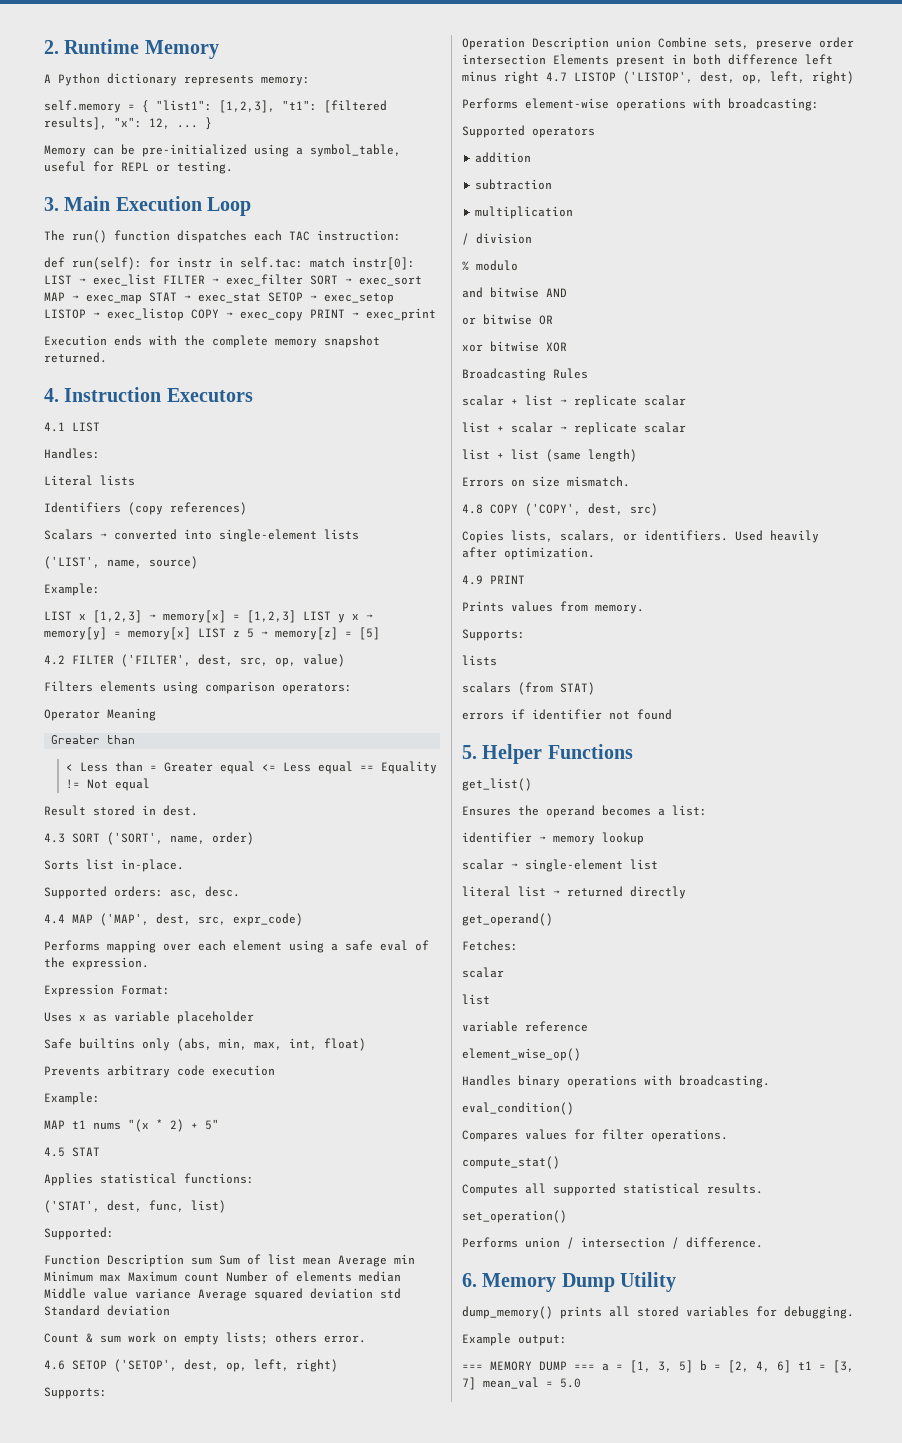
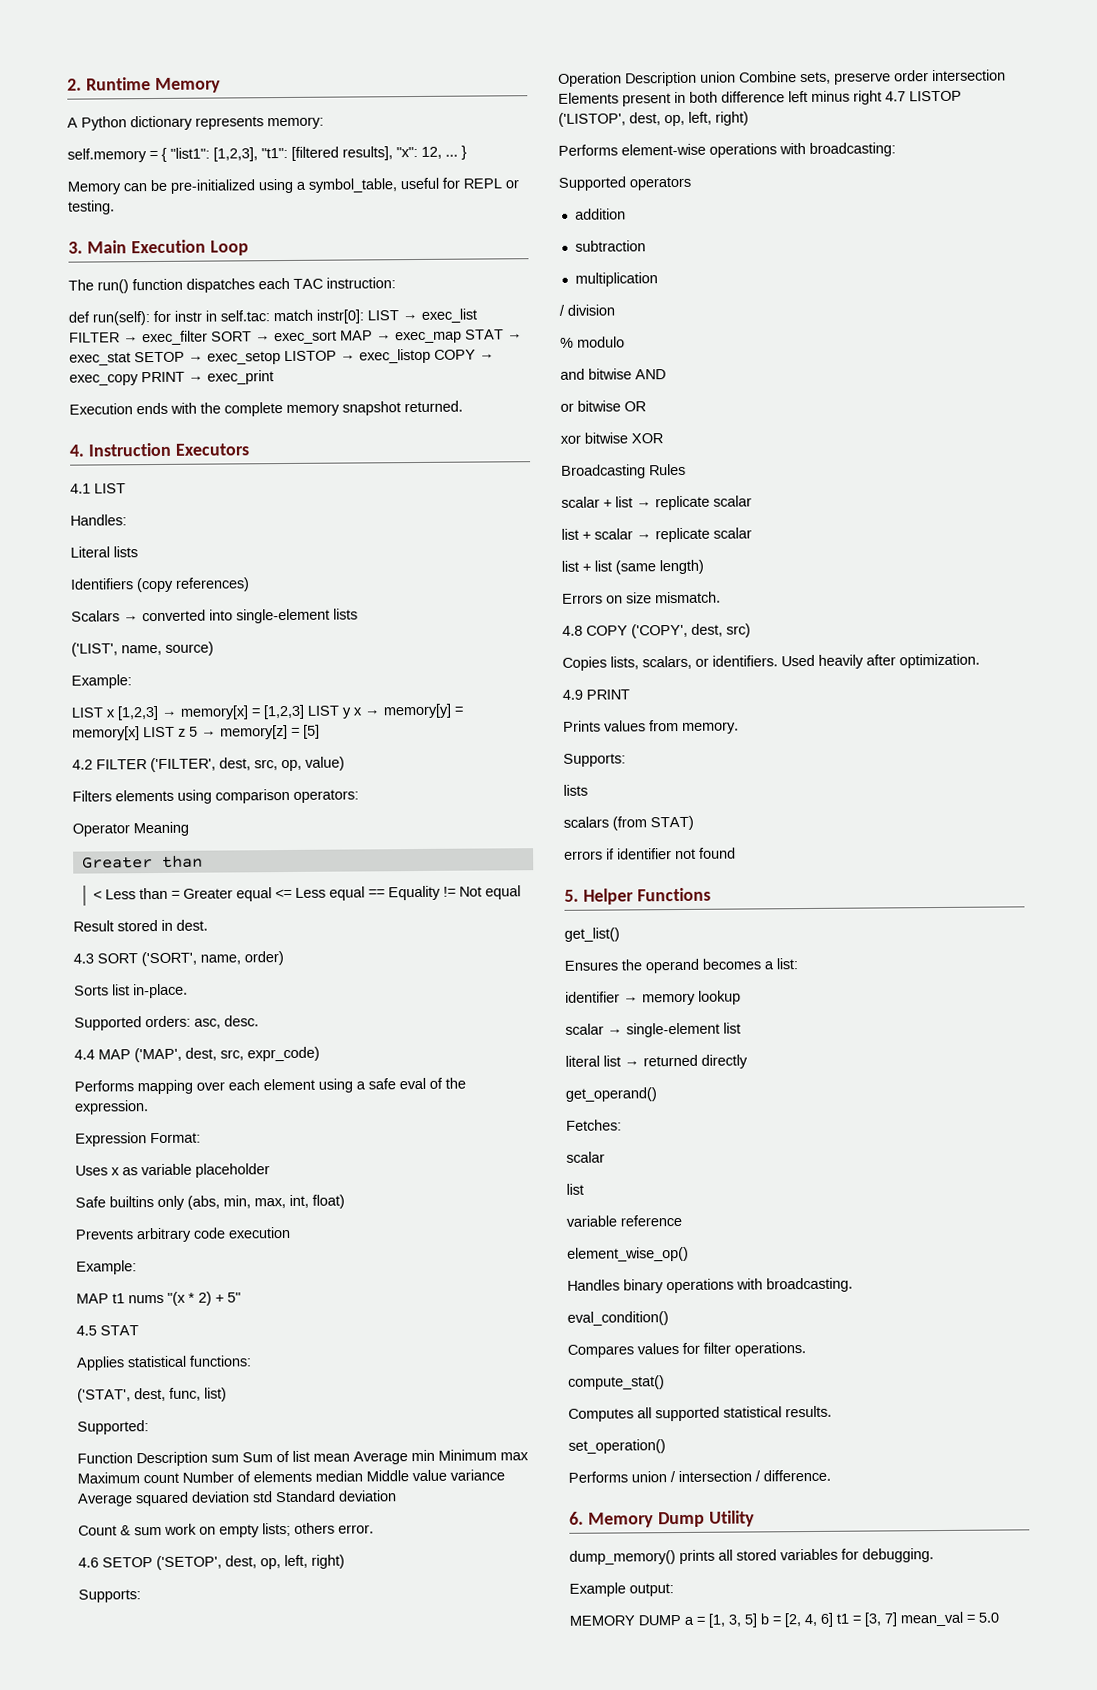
[462,1364,483,1370] === -> (674, 1590) none
[574,1364,595,1370] === -> (681, 1620) none

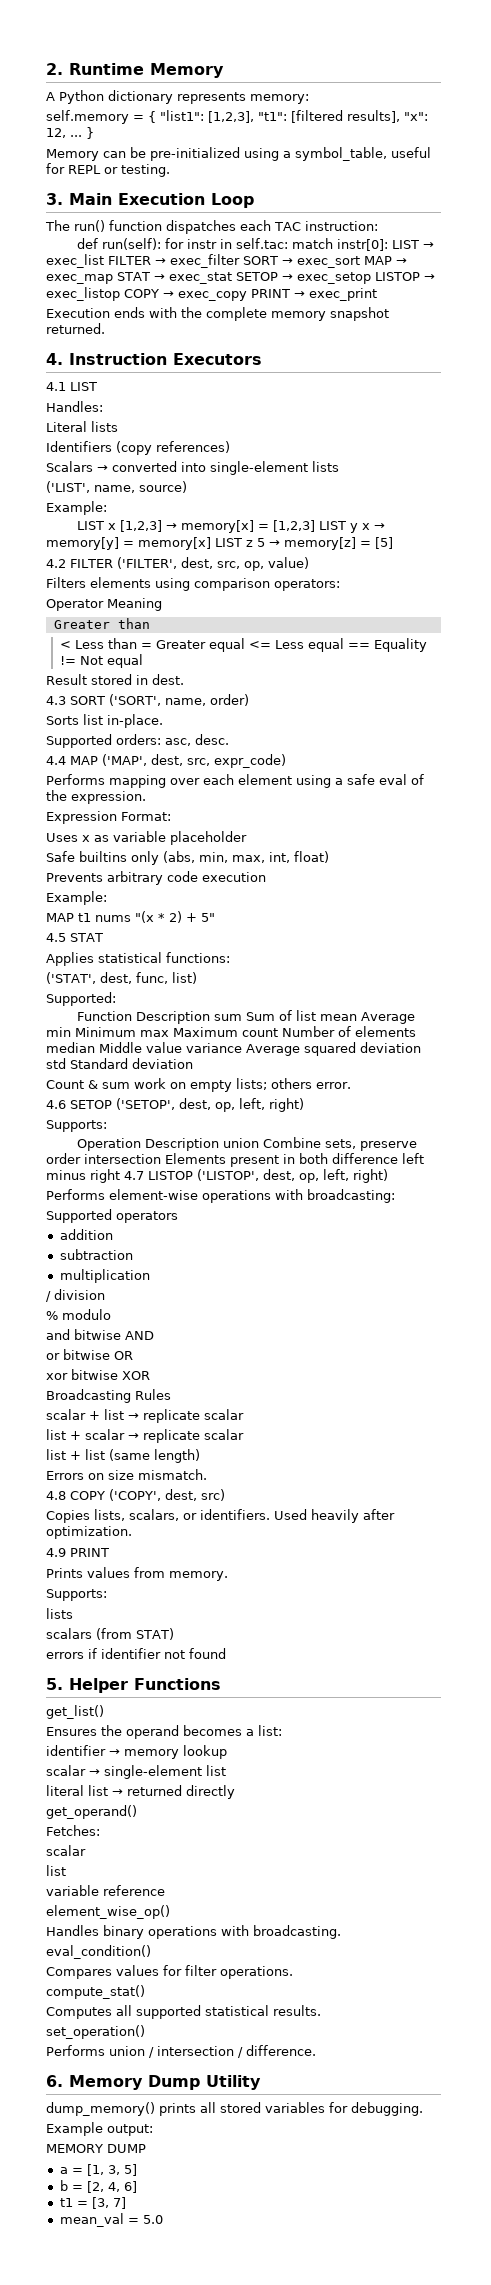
(681, 1620) none -> (146, 2148) //
(758, 1620) none -> (137, 2170) //
(834, 1619) none -> (137, 2187) //
(898, 1619) none -> (126, 2203) //

